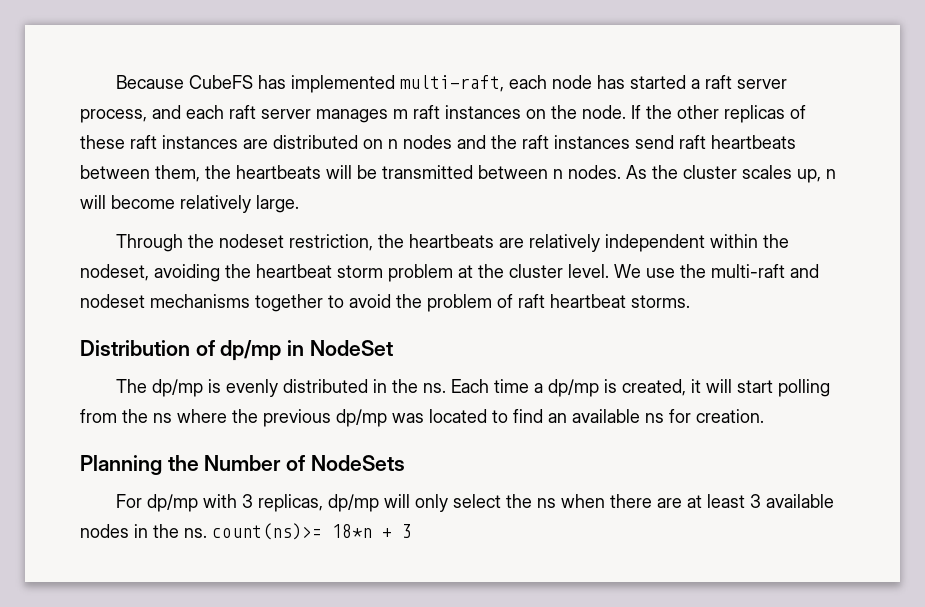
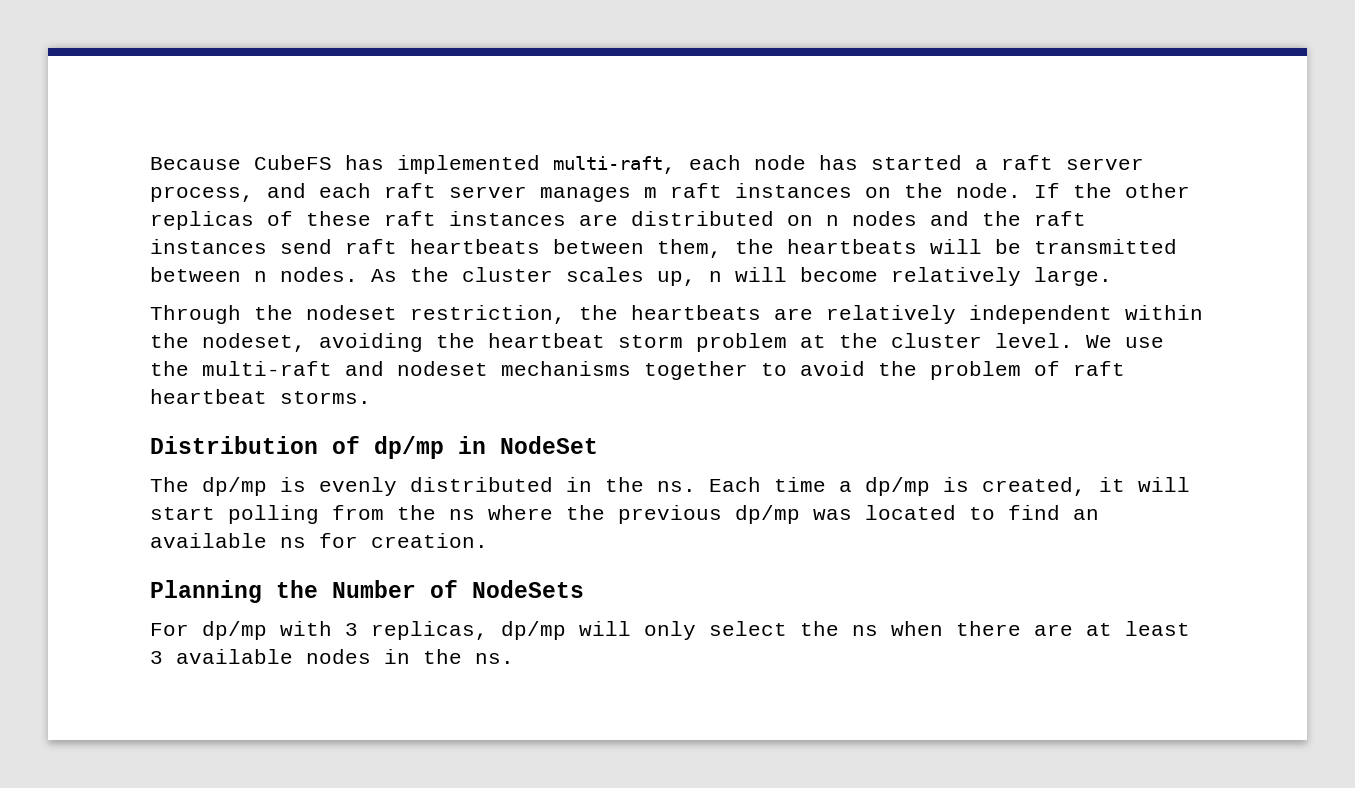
[212,523,412,540] count(ns)>= 18*n + 3 -> (514, 658) none

